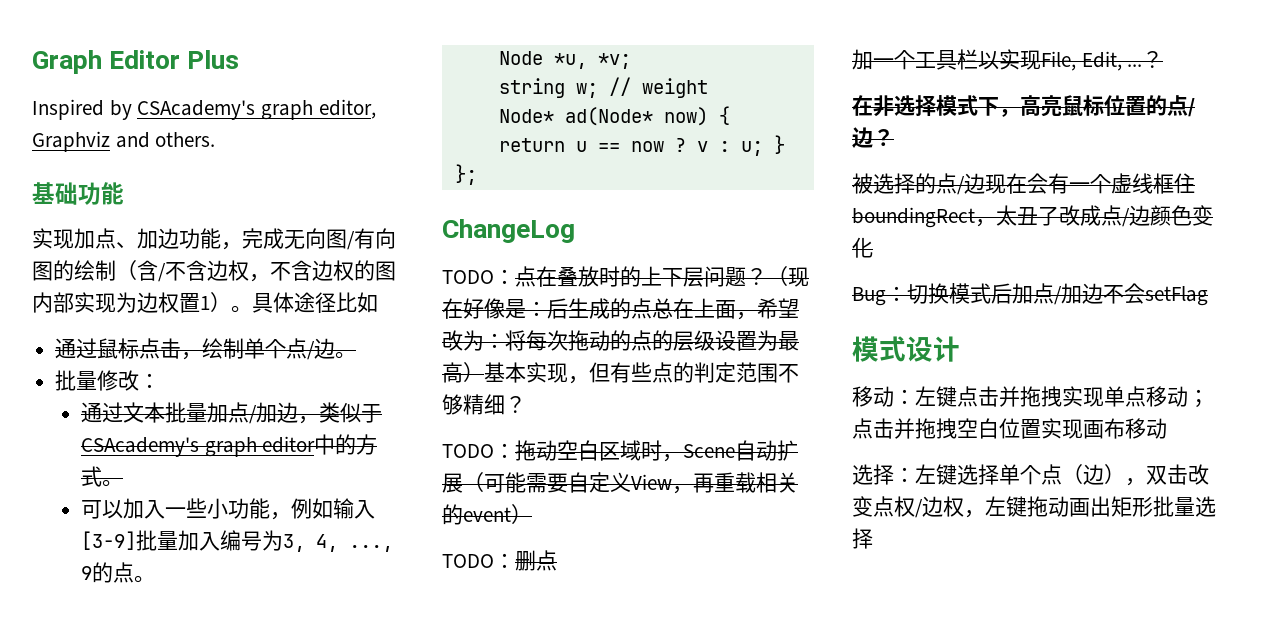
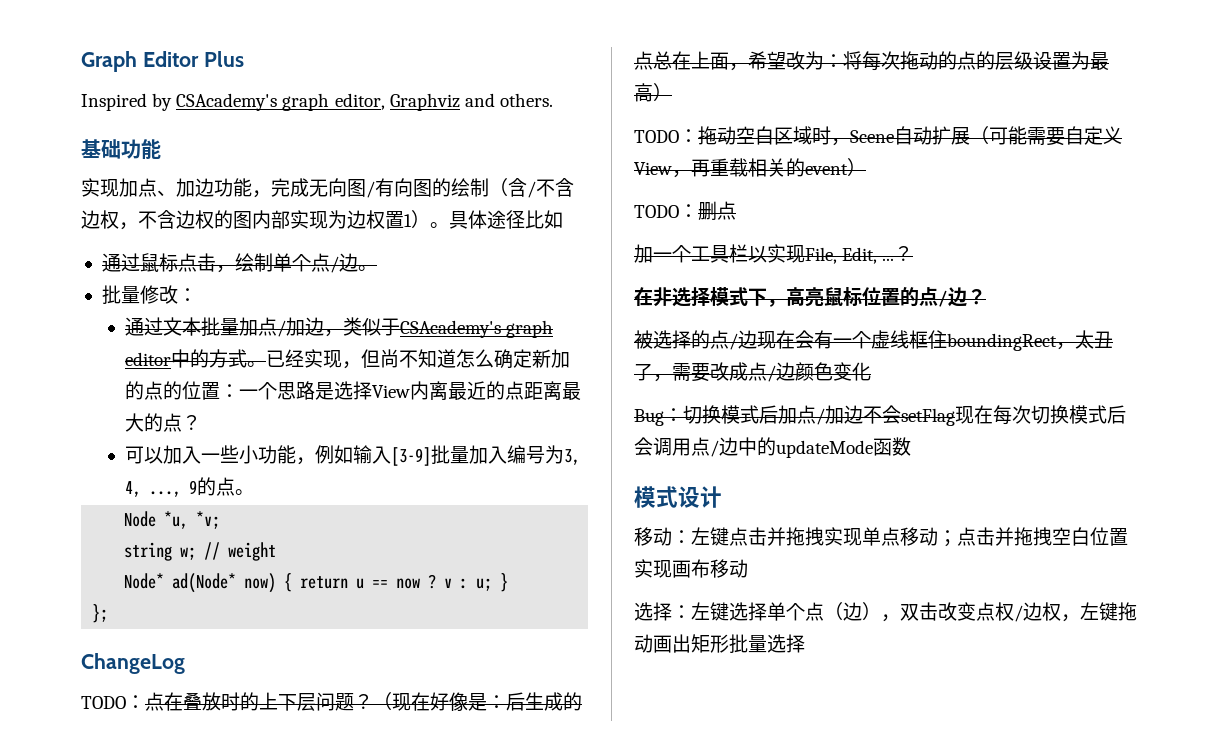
(123, 483) none -> [266,349,571,369] [125,381,582,400] [125,413,202,432] 已经实现，但尚不知道怎么确定新加的点的位置：一个思路是选择View内离最近的点距离最大的点？
[484,362,799,384] [442,394,526,415] 基本实现，但有些点的判定范围不够精细？ -> (672, 92) none
(1059, 216) none -> [653,363,710,382] ，需要
(1208, 296) none -> [955,405,1126,425] [634,437,911,458] 现在每次切换模式后会调用点/边中的updateMode函数

